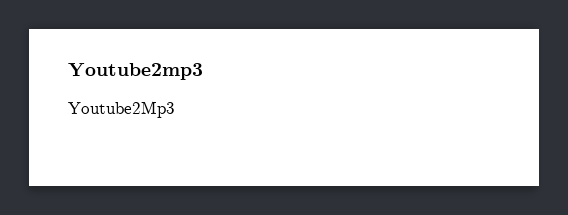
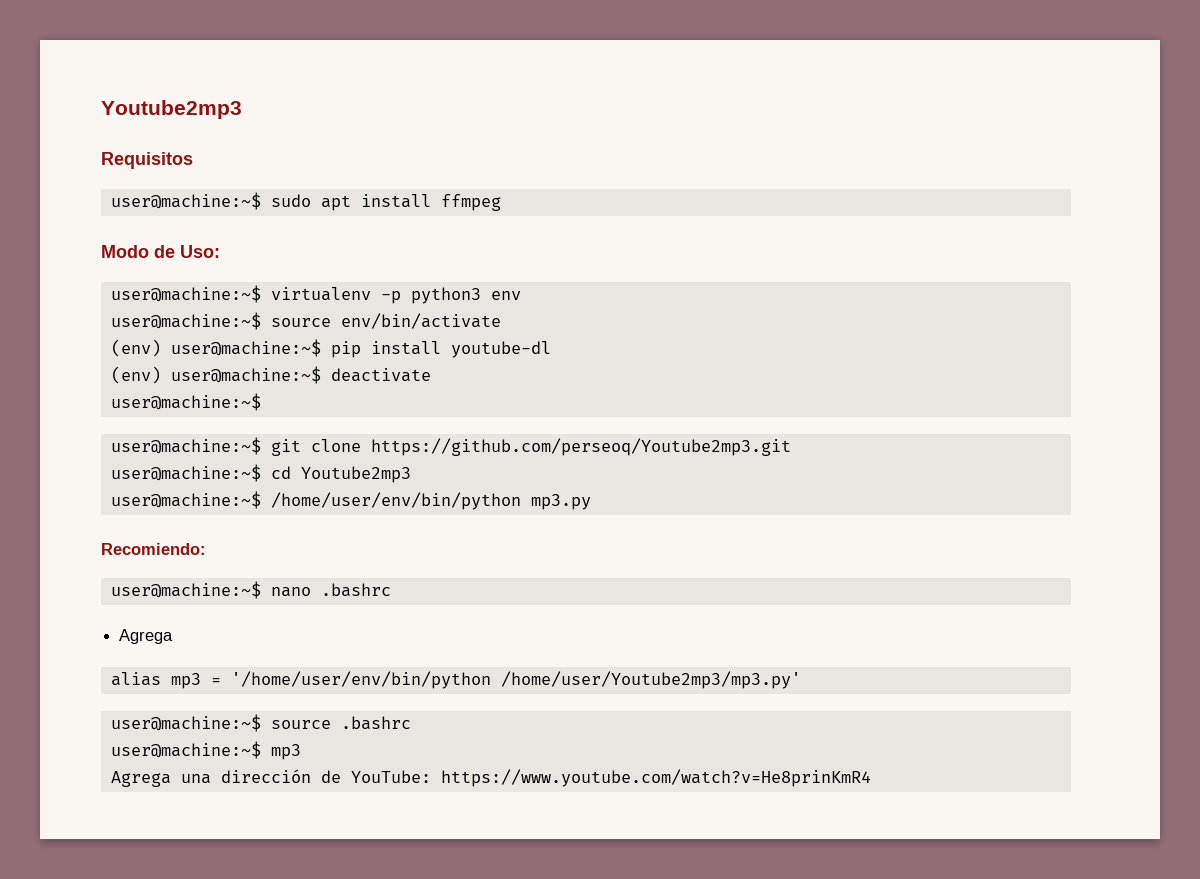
[68,63,203,80] [68,101,175,118] Youtube2mp3 // Youtube2Mp3 -> [101,100,242,119] [101,152,193,169] [110,192,501,211] [101,245,220,258] [110,285,521,304] [110,312,501,330] [110,339,551,358] [110,366,431,384] [110,393,261,411] [110,437,791,456] [110,464,411,483] [110,491,591,510] [101,543,206,555] [110,581,391,599] [119,629,174,644] [110,671,801,689] [110,714,411,732] [110,741,301,760] [110,769,871,787] Youtube2mp3 // Requisitos // user@machine:~$ sudo apt install ffmpeg // Modo de Uso: // user@machine:~$ virtualenv -p python3 env // user@machine:~$ source env/bin/activate // (env) user@machine:~$ pip install youtube-dl // (env) user@machine:~$ deactivate // user@machine:~$ // user@machine:~$ git clone https://github.com/perseoq/Youtube2mp3.git // user@machine:~$ cd Youtube2mp3 // user@machine:~$ /home/user/env/bin/python mp3.py // Recomiendo: // user@machine:~$ nano .bashrc // Agrega // alias mp3 = '/home/user/env/bin/python /home/user/Youtube2mp3/mp3.py' // user@machine:~$ source .bashrc // user@machine:~$ mp3 // Agrega una dirección de YouTube: https://www.youtube.com/watch?v=He8prinKmR4

